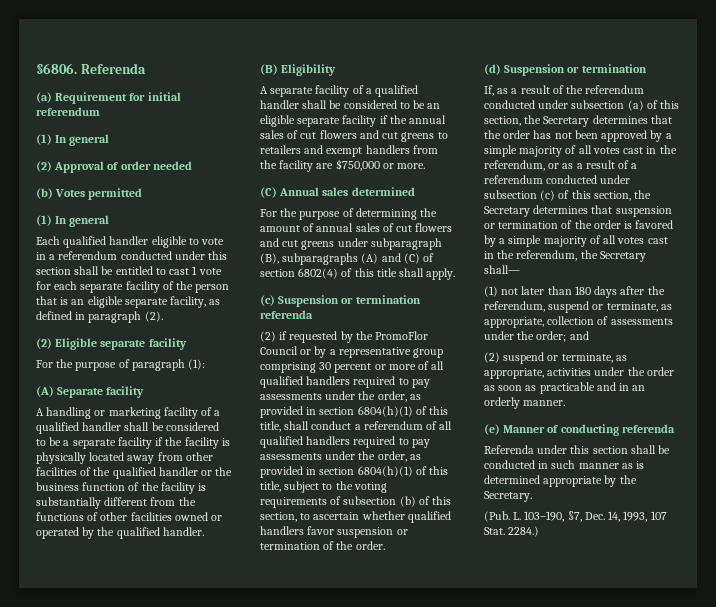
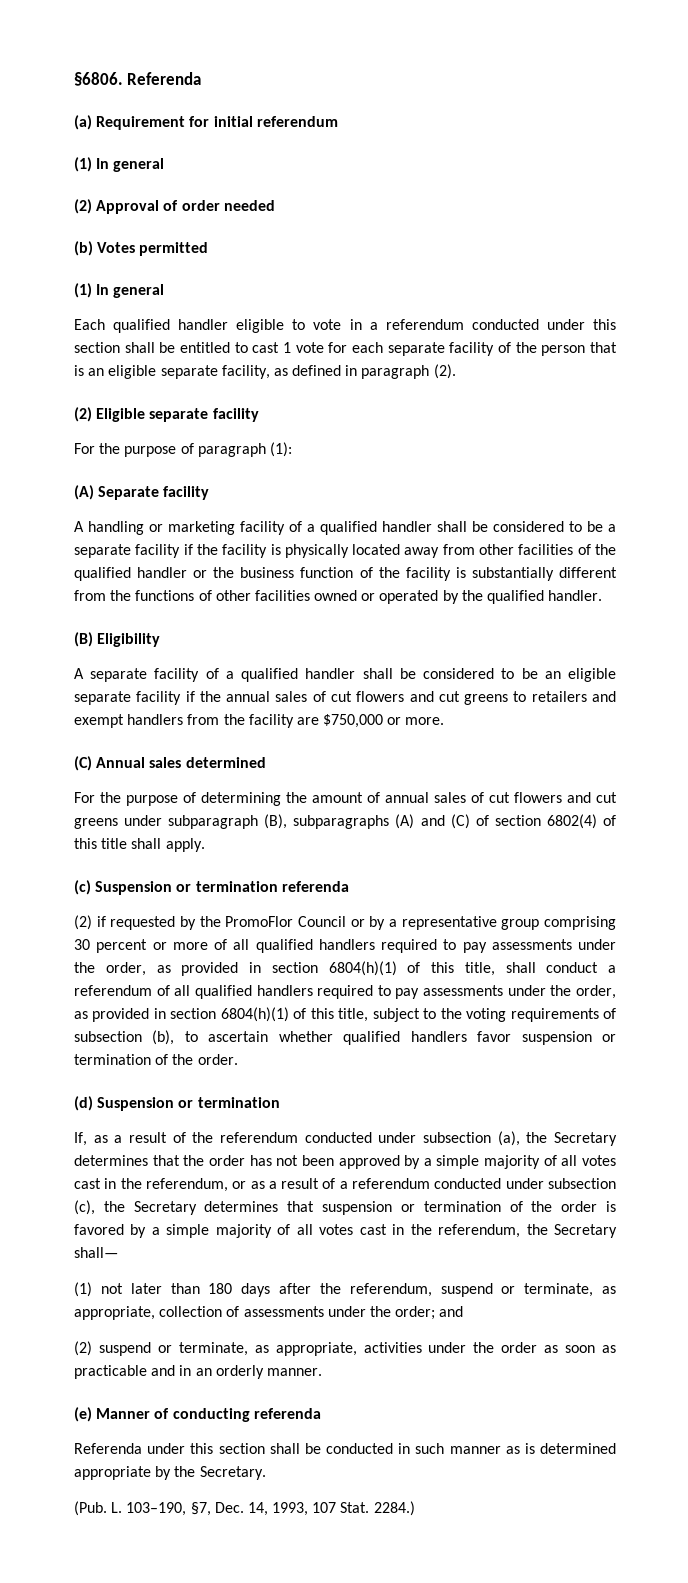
[399,496,452,507] [260,512,297,522] (b) of this section, -> [152,1030,175,1045] (b),
[627,100,680,111] [484,116,521,126] (a) of this section, -> [497,1131,520,1146] (a),
[540,190,631,201] (c) of this section, -> [74,1200,95,1215] (c),

